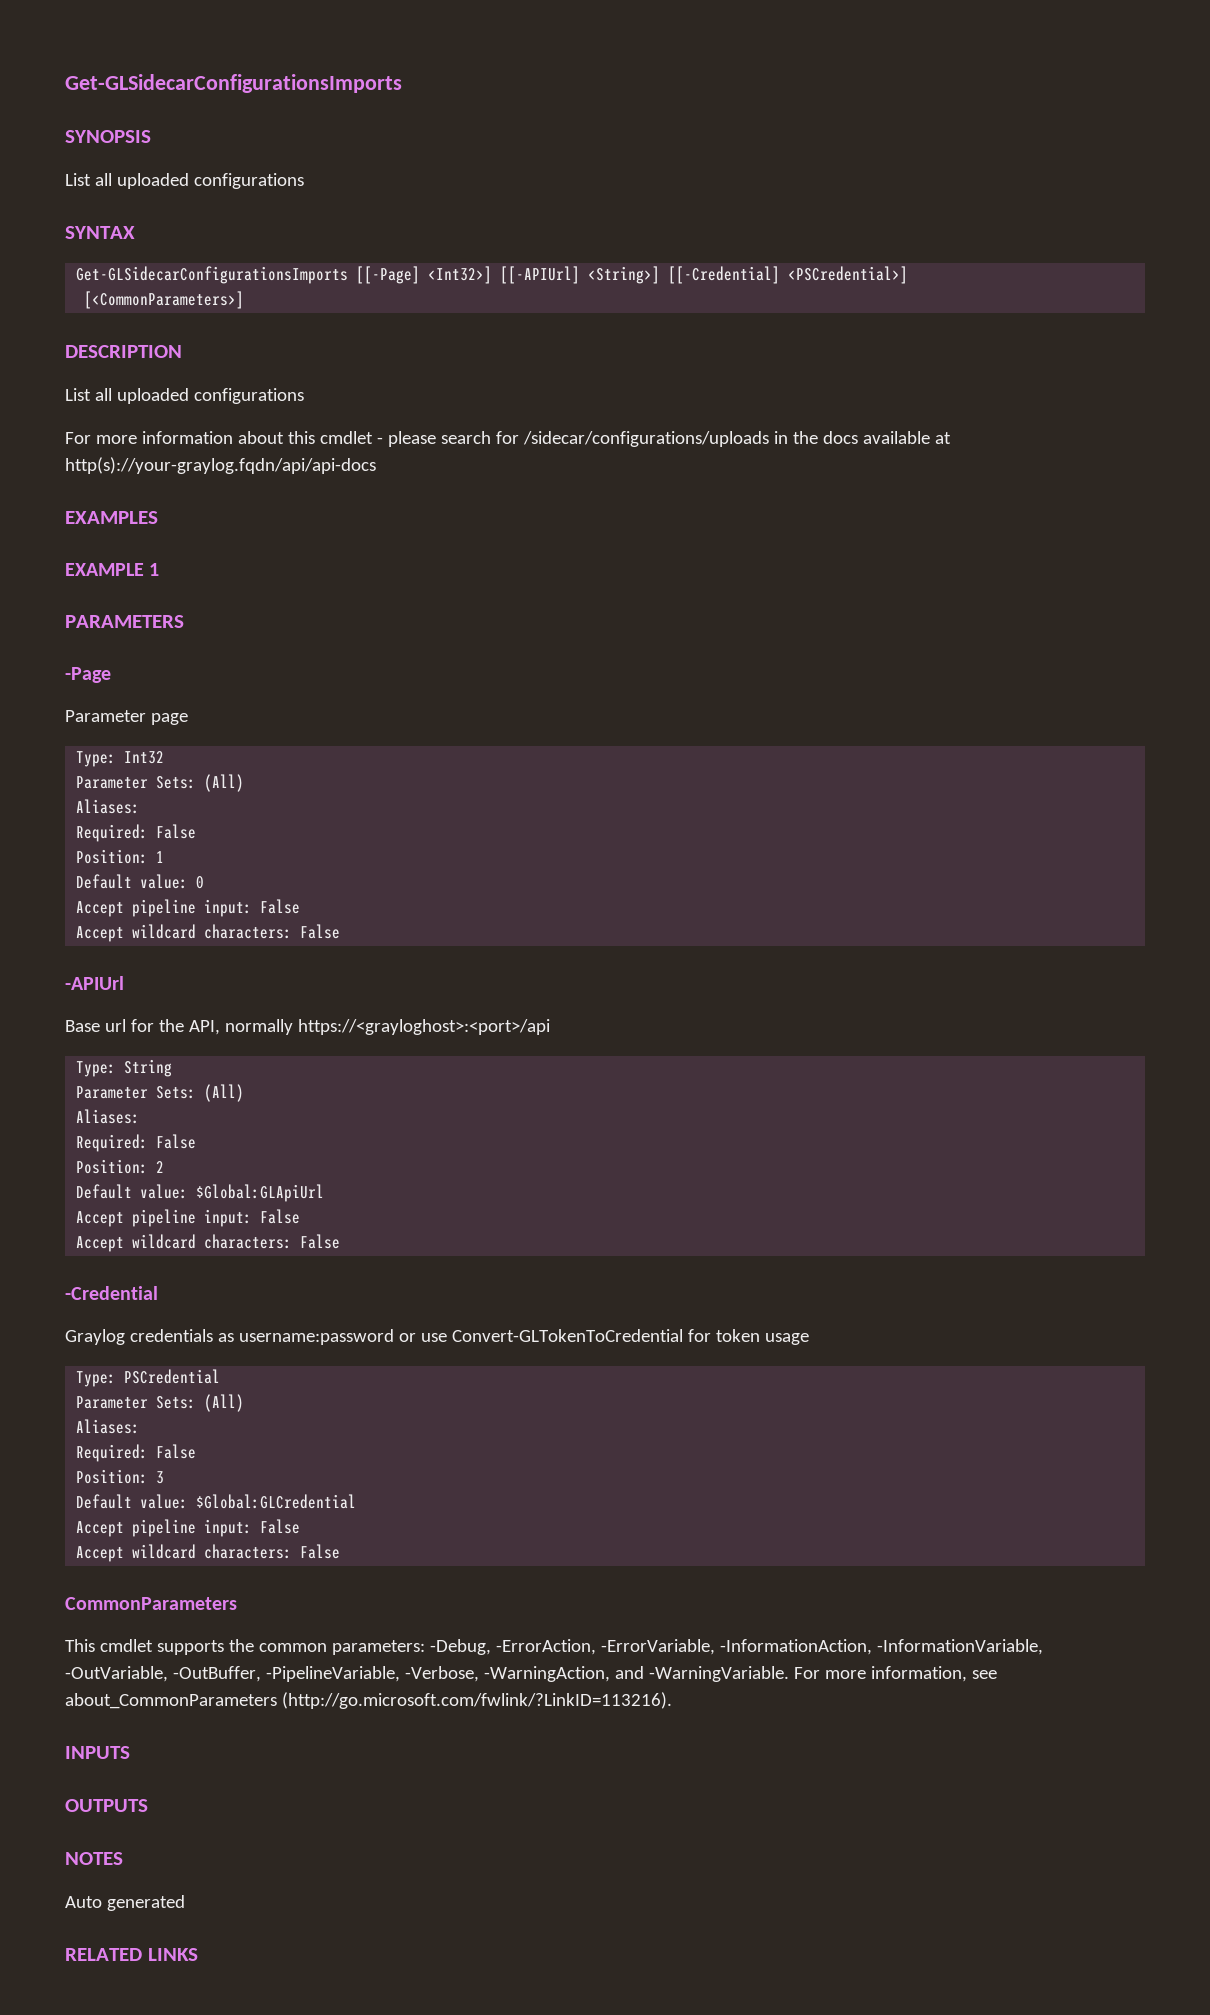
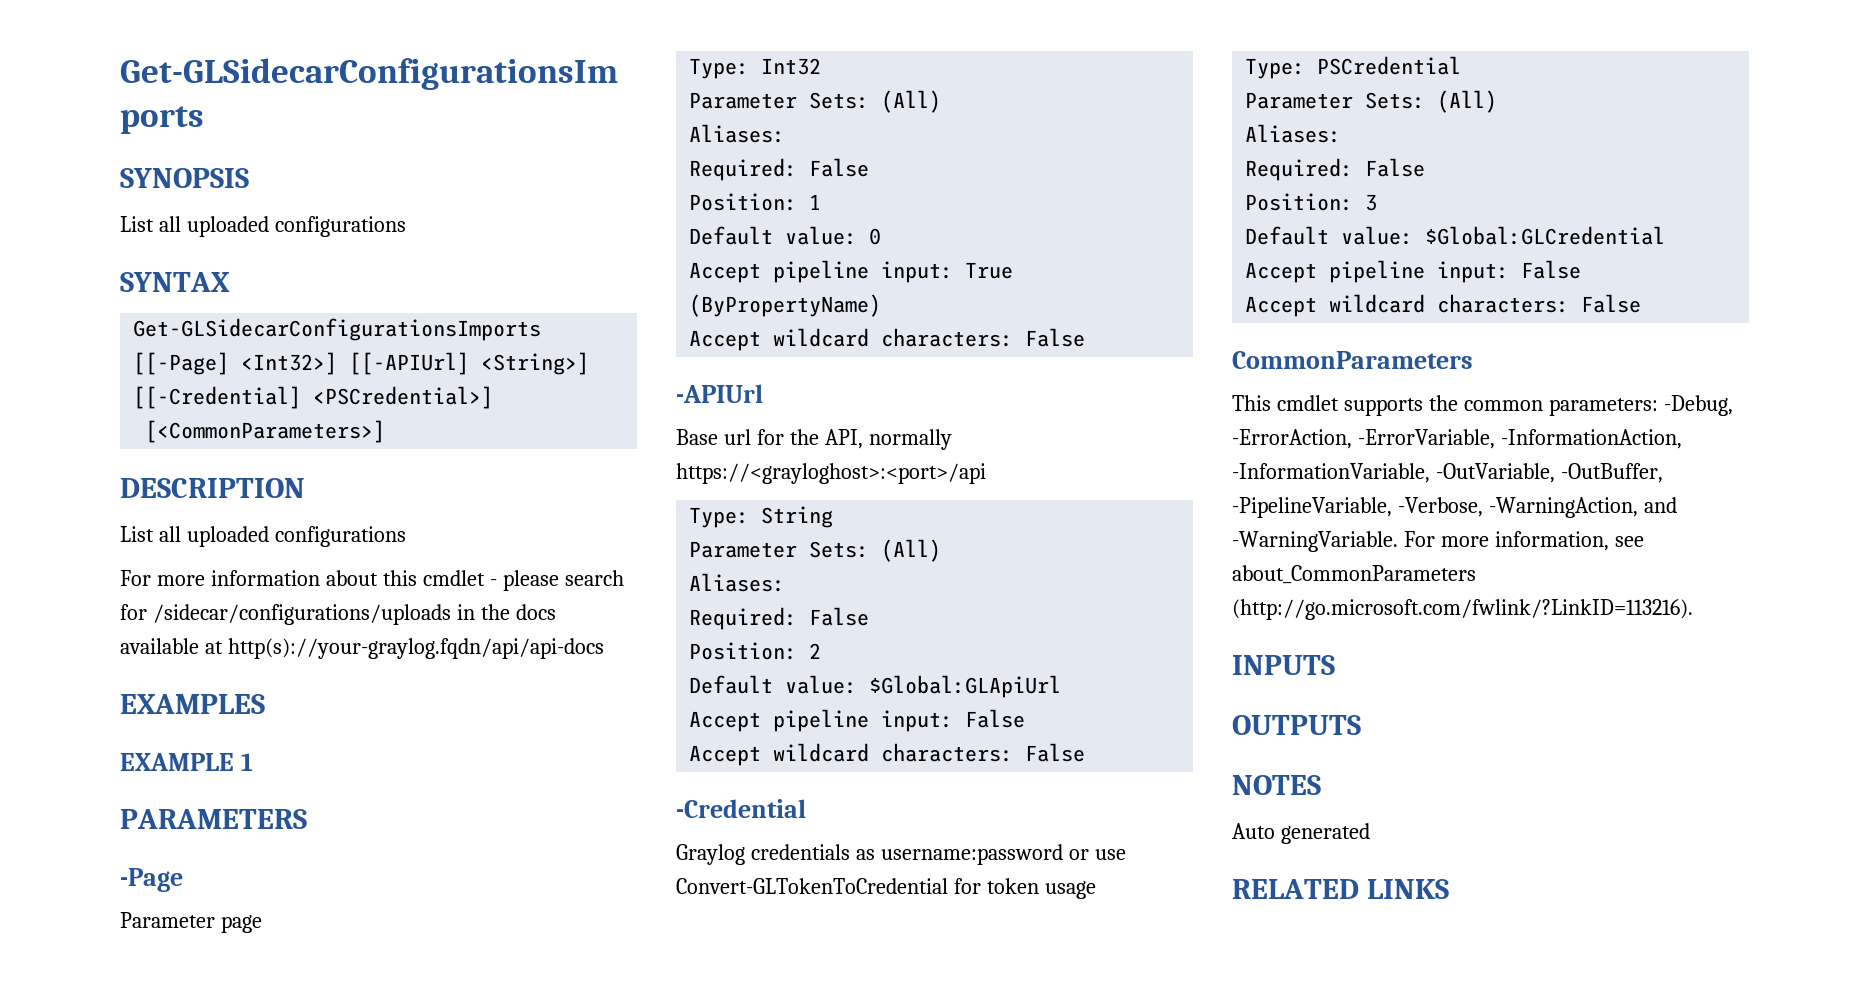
[260,899,301,914] False -> [965,262,1014,279] [689,294,882,317] True (ByPropertyName)

